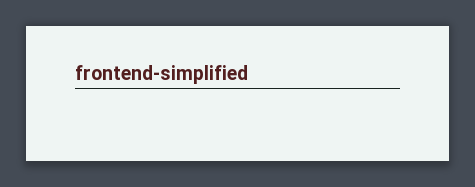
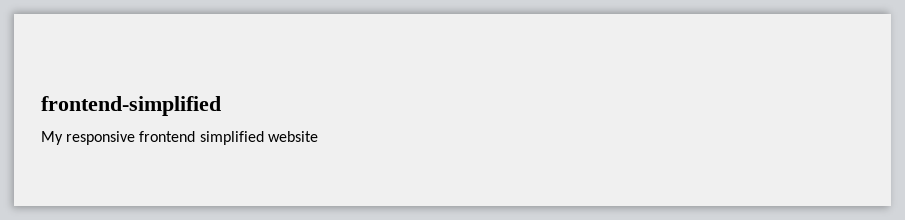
(248, 74) none -> [41,131,318,145] // My responsive frontend simplified website

